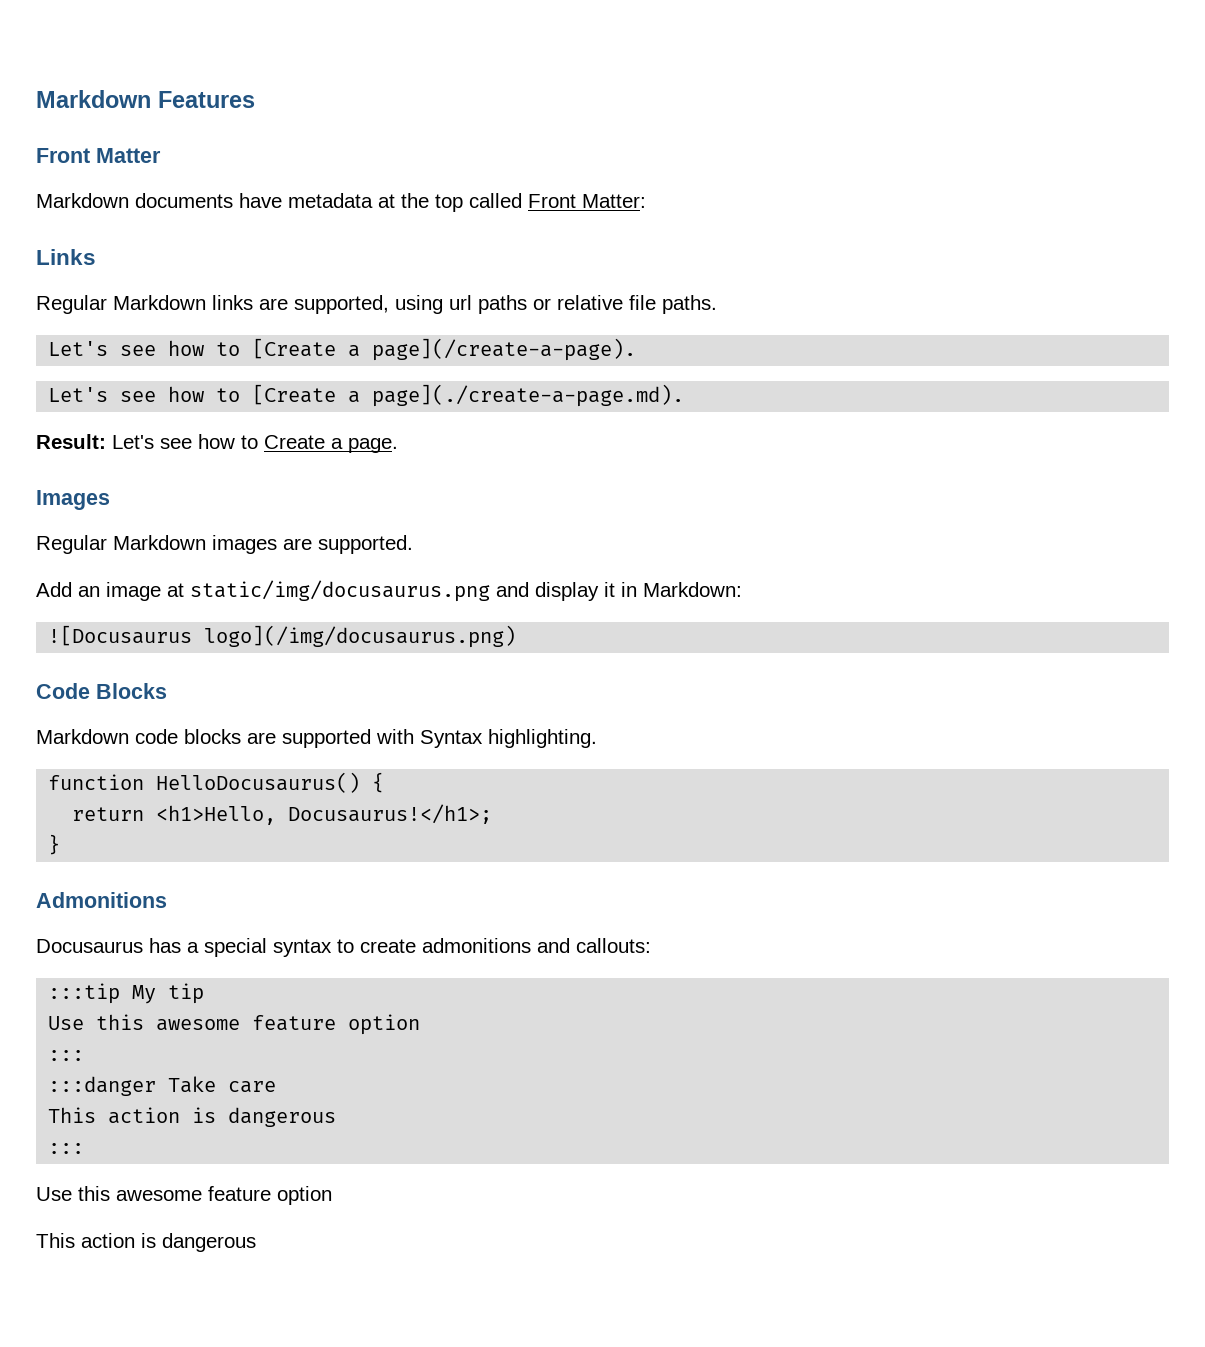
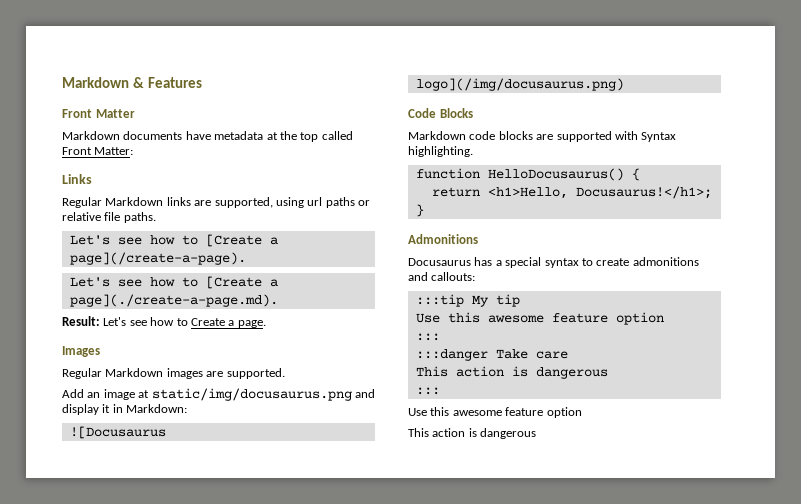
[36,90,151,108] Markdown -> [62,77,144,88] Markdown &

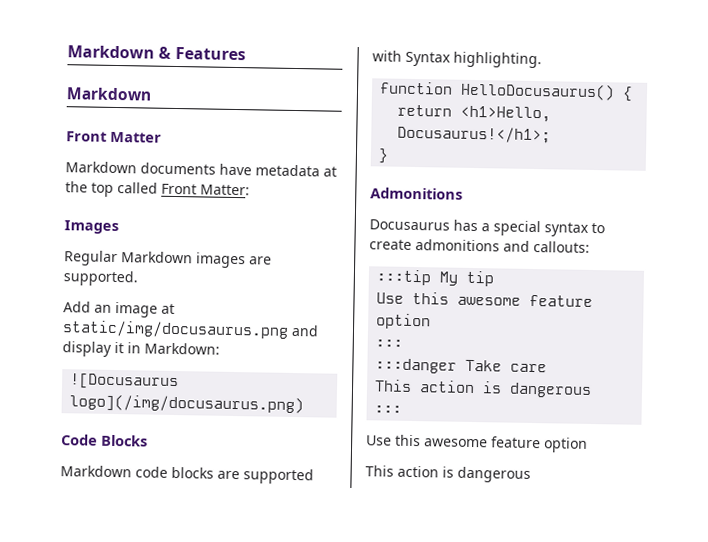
(202, 82) none -> [66,87,152,101] // Markdown
[62,174,92,184] [62,197,370,208] [62,212,156,223] [69,234,278,247] [69,252,246,265] [69,276,278,289] [69,294,278,307] [62,316,266,328] // Links // Regular Markdown links are supported, using url paths or relative file paths. // Let's see how to [Create a page](/create-a-page). // Let's see how to [Create a page](./create-a-page.md). // Result: Let's see how to Create a page. -> (250, 190) none

